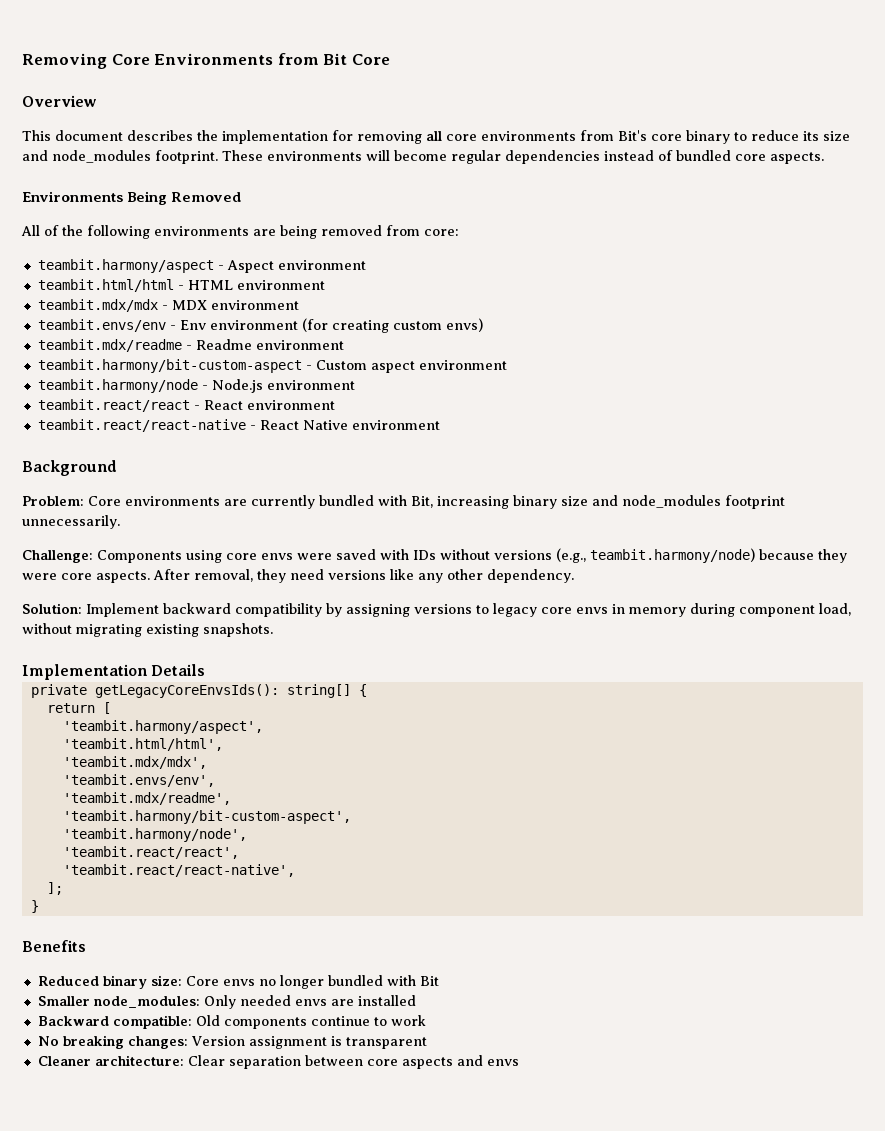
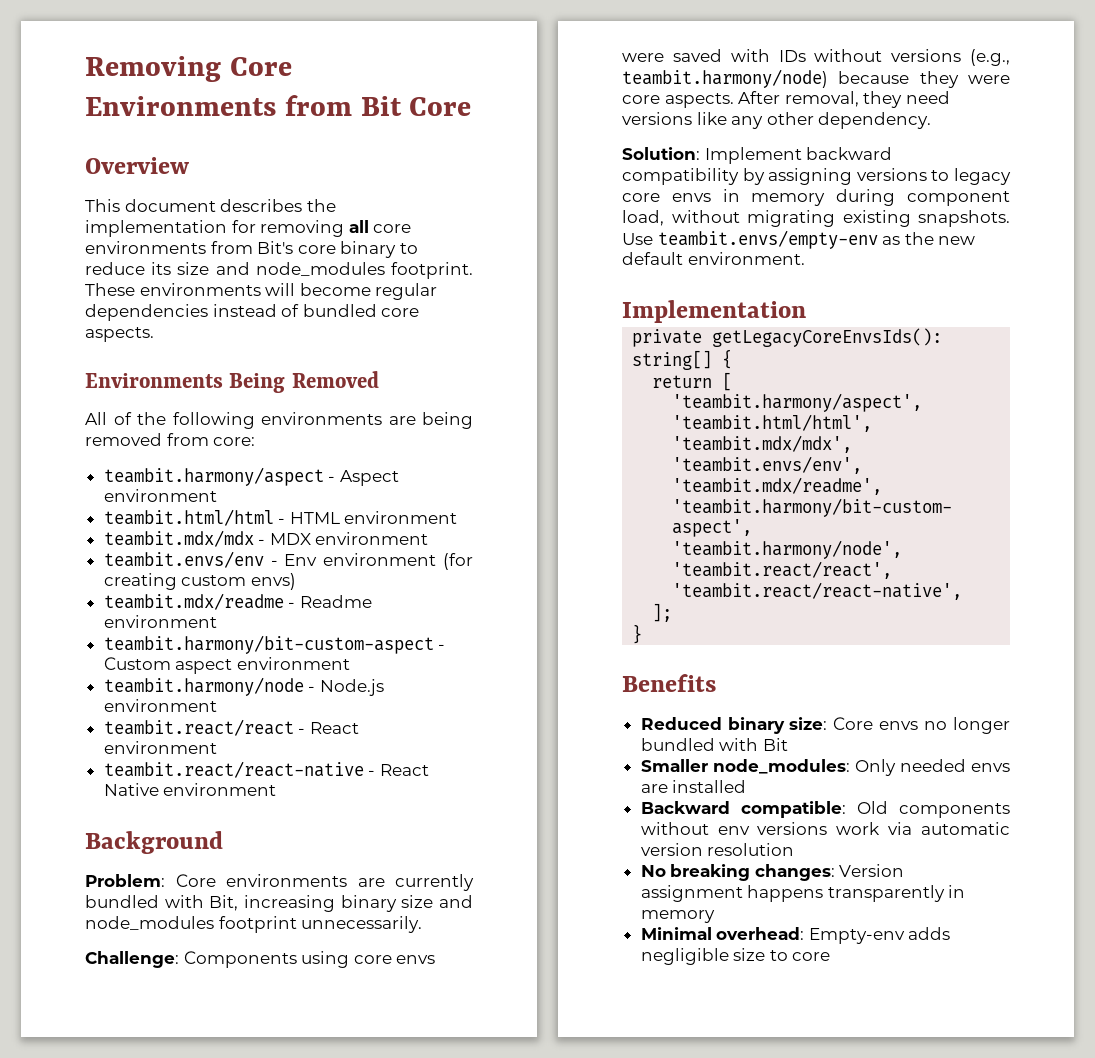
(273, 630) none -> [622,230,976,249] [622,252,805,265] Use teambit.envs/empty-env as the new default environment.
[151,664,206,676] Details -> (806, 311) none
[310,1015,426,1026] continue to work -> [640,822,1010,835] [640,843,795,856] without env versions work via automatic version resolution
[330,1036,427,1049] [37,1055,519,1069] is transparent // Cleaner architecture: Clear separation between core aspects and envs -> [747,885,966,902] [640,910,715,923] [640,927,951,944] [640,948,831,965] happens transparently in memory // Minimal overhead: Empty-env adds negligible size to core

